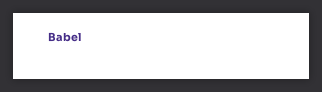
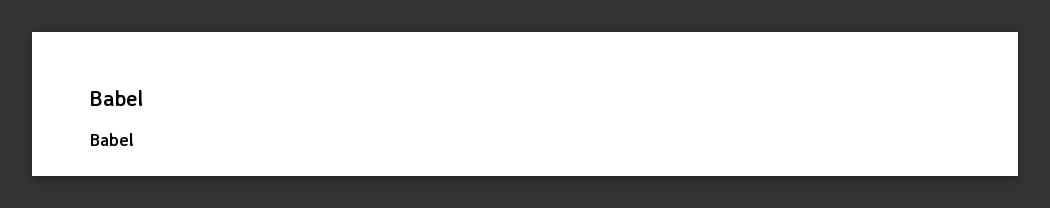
[48,32,81,42] Babel -> [90,90,143,106] [90,133,134,146] Babel // Babel

